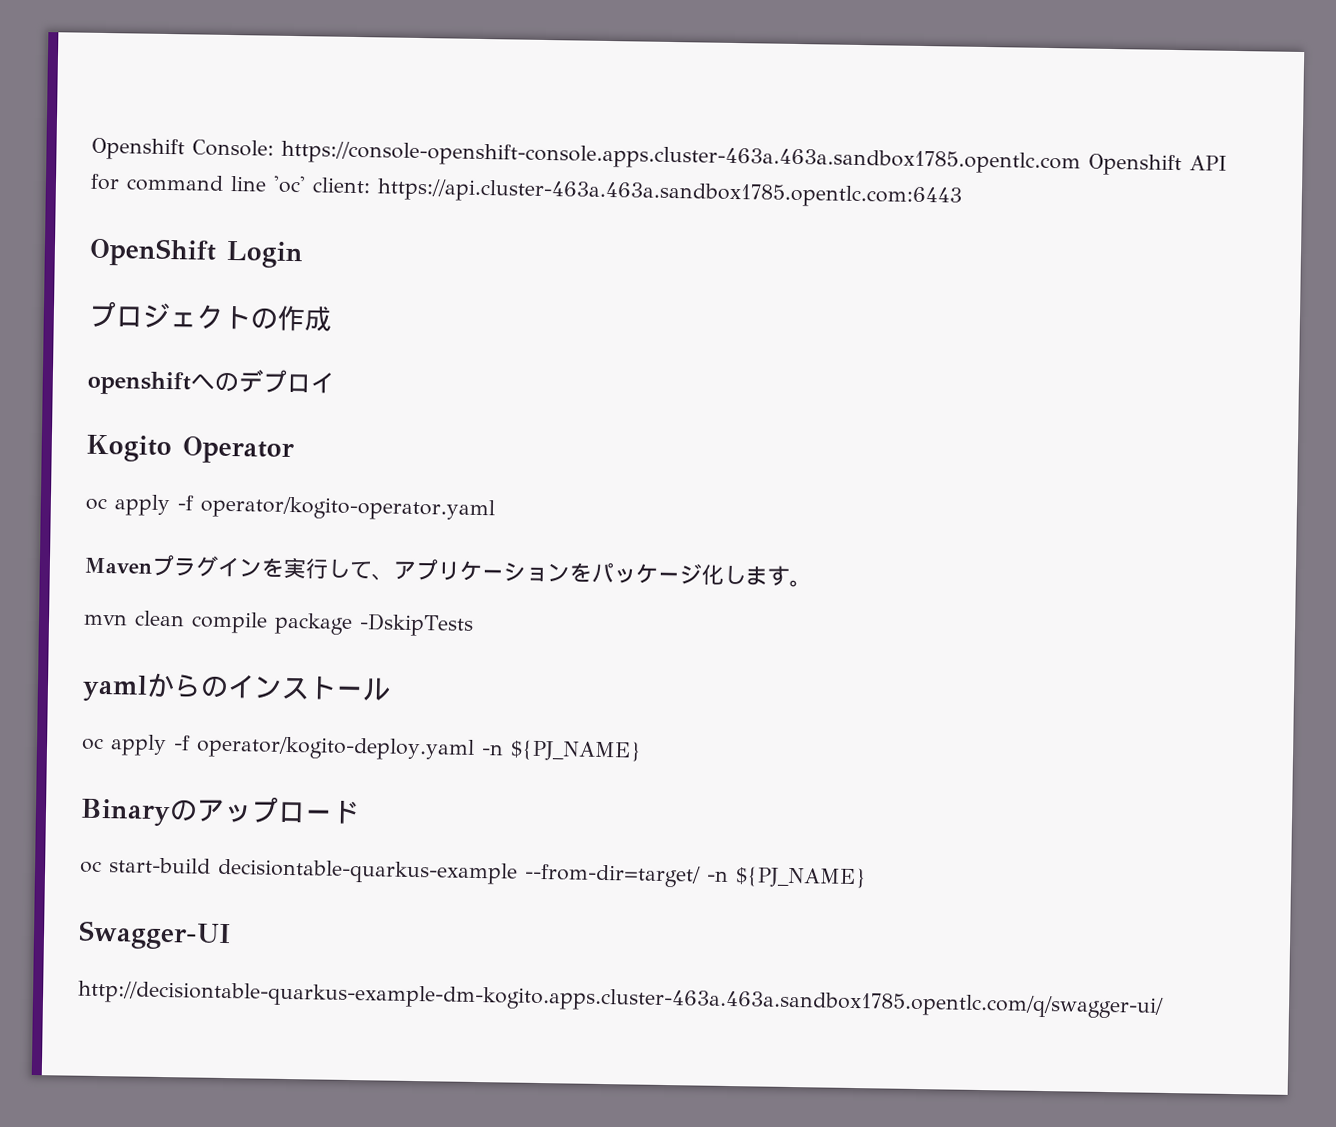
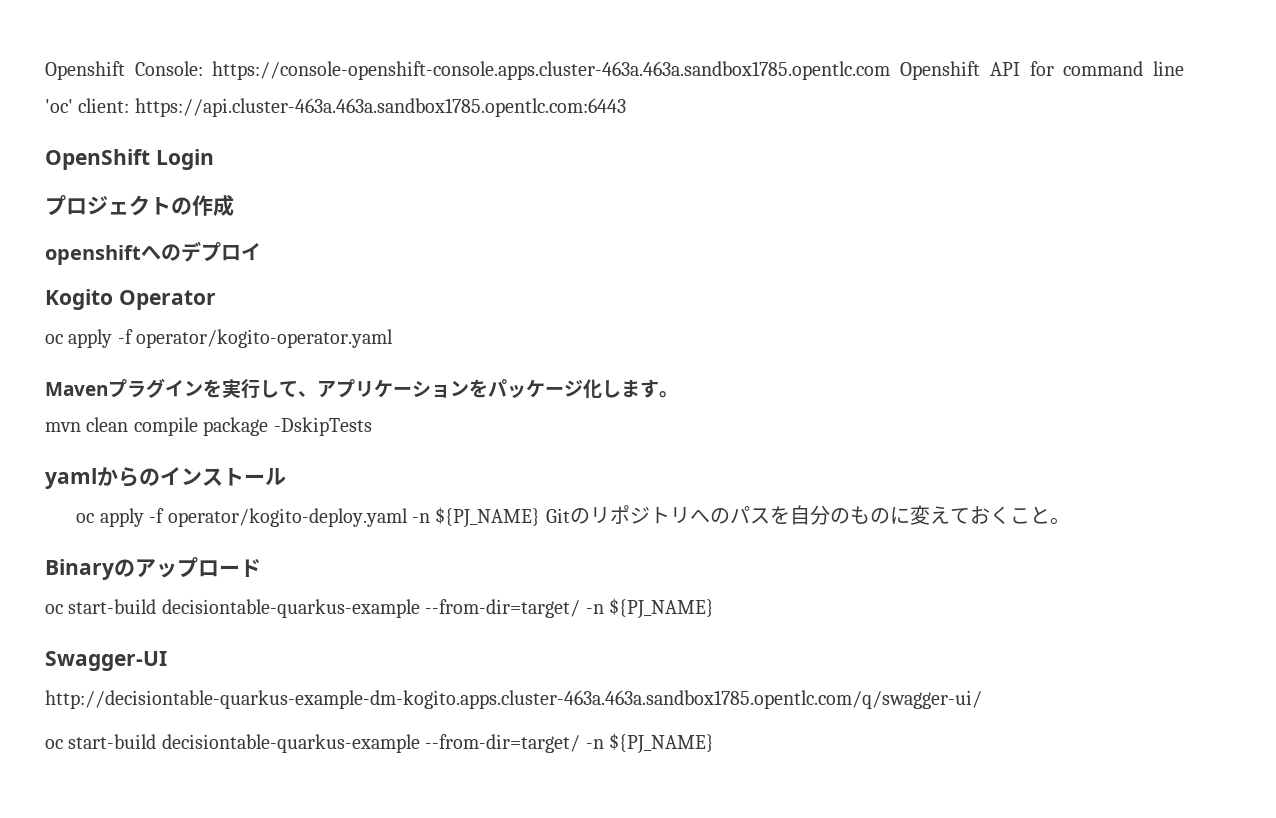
(642, 750) none -> [545,505,1070,525] Gitのリポジトリへのパスを自分のものに変えておくこと。
(1164, 999) none -> [45,733,714,754] // oc start-build decisiontable-quarkus-example --from-dir=target/ -n ${PJ_NAME}

